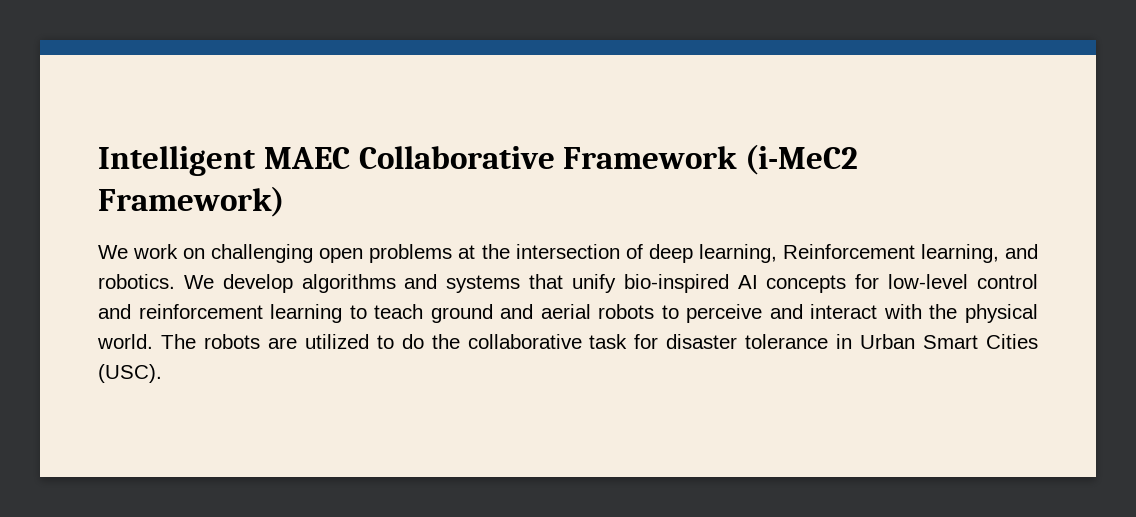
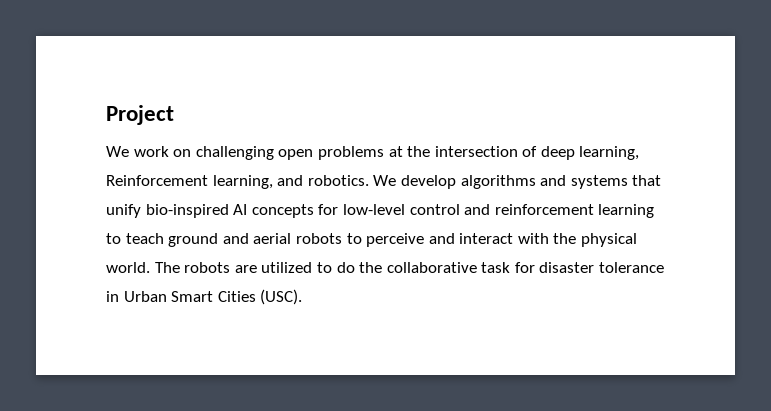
[98,144,859,176] [98,186,284,217] Intelligent MAEC Collaborative Framework (i-MeC2 Framework) -> [106,105,174,125] Project

